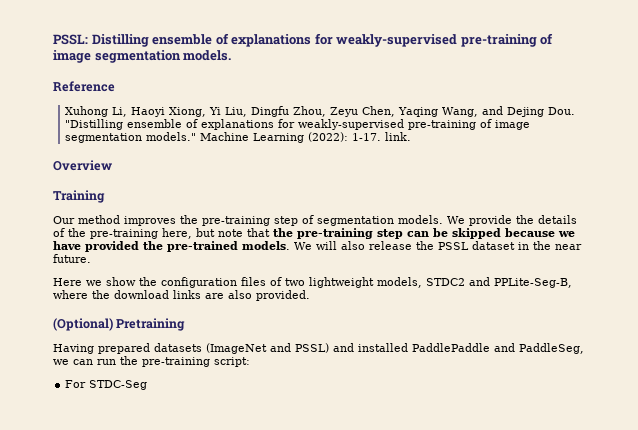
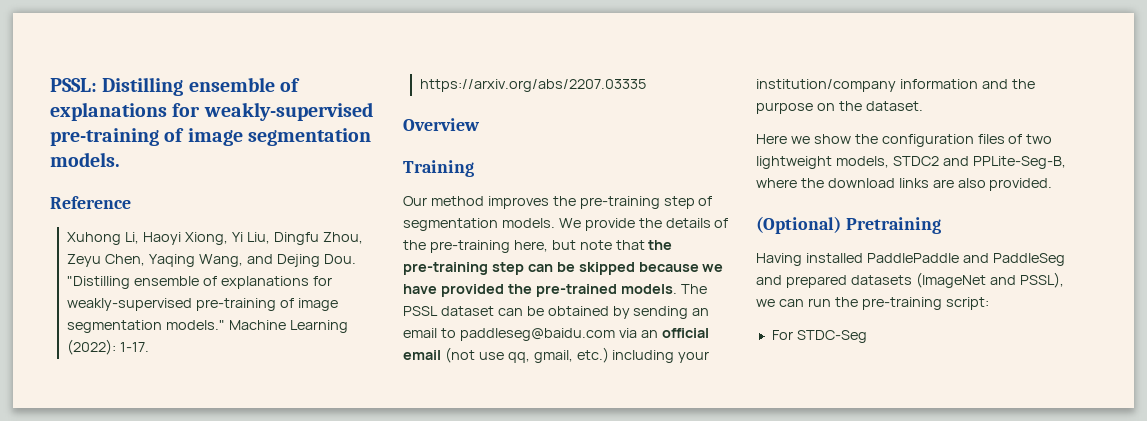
[385,132,412,141] link. -> [420,79,647,92] https://arxiv.org/abs/2207.03335
[294,241,582,250] [53,254,91,263] We will also release the PSSL dataset in the near future. -> [680,284,707,294] [403,306,710,319] [403,328,709,341] [403,347,710,363] [756,79,1035,92] [756,101,923,114] The PSSL dataset can be obtained by sending an email to paddleseg@baidu.com via an official email (not use qq, gmail, etc.) including your institution/company information and the purpose on the dataset.
[98,343,584,354] prepared datasets (ImageNet and PSSL) and installed PaddlePaddle and PaddleSeg, -> [805,253,1065,266] [756,272,1064,288] installed PaddlePaddle and PaddleSeg and prepared datasets (ImageNet and PSSL),

